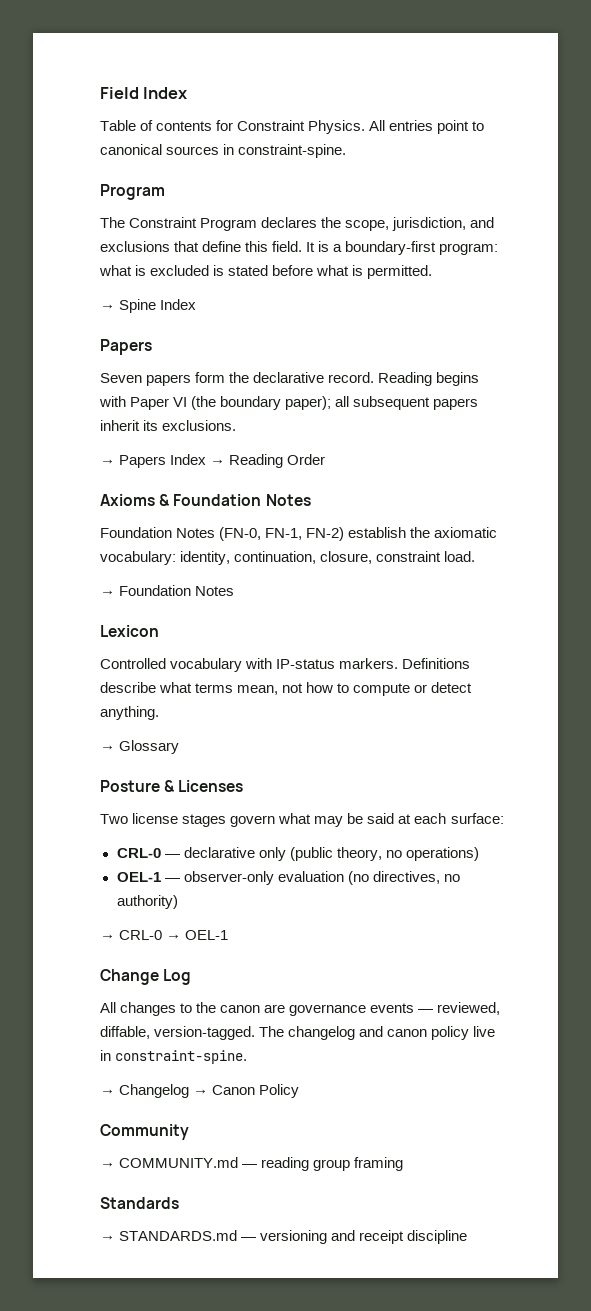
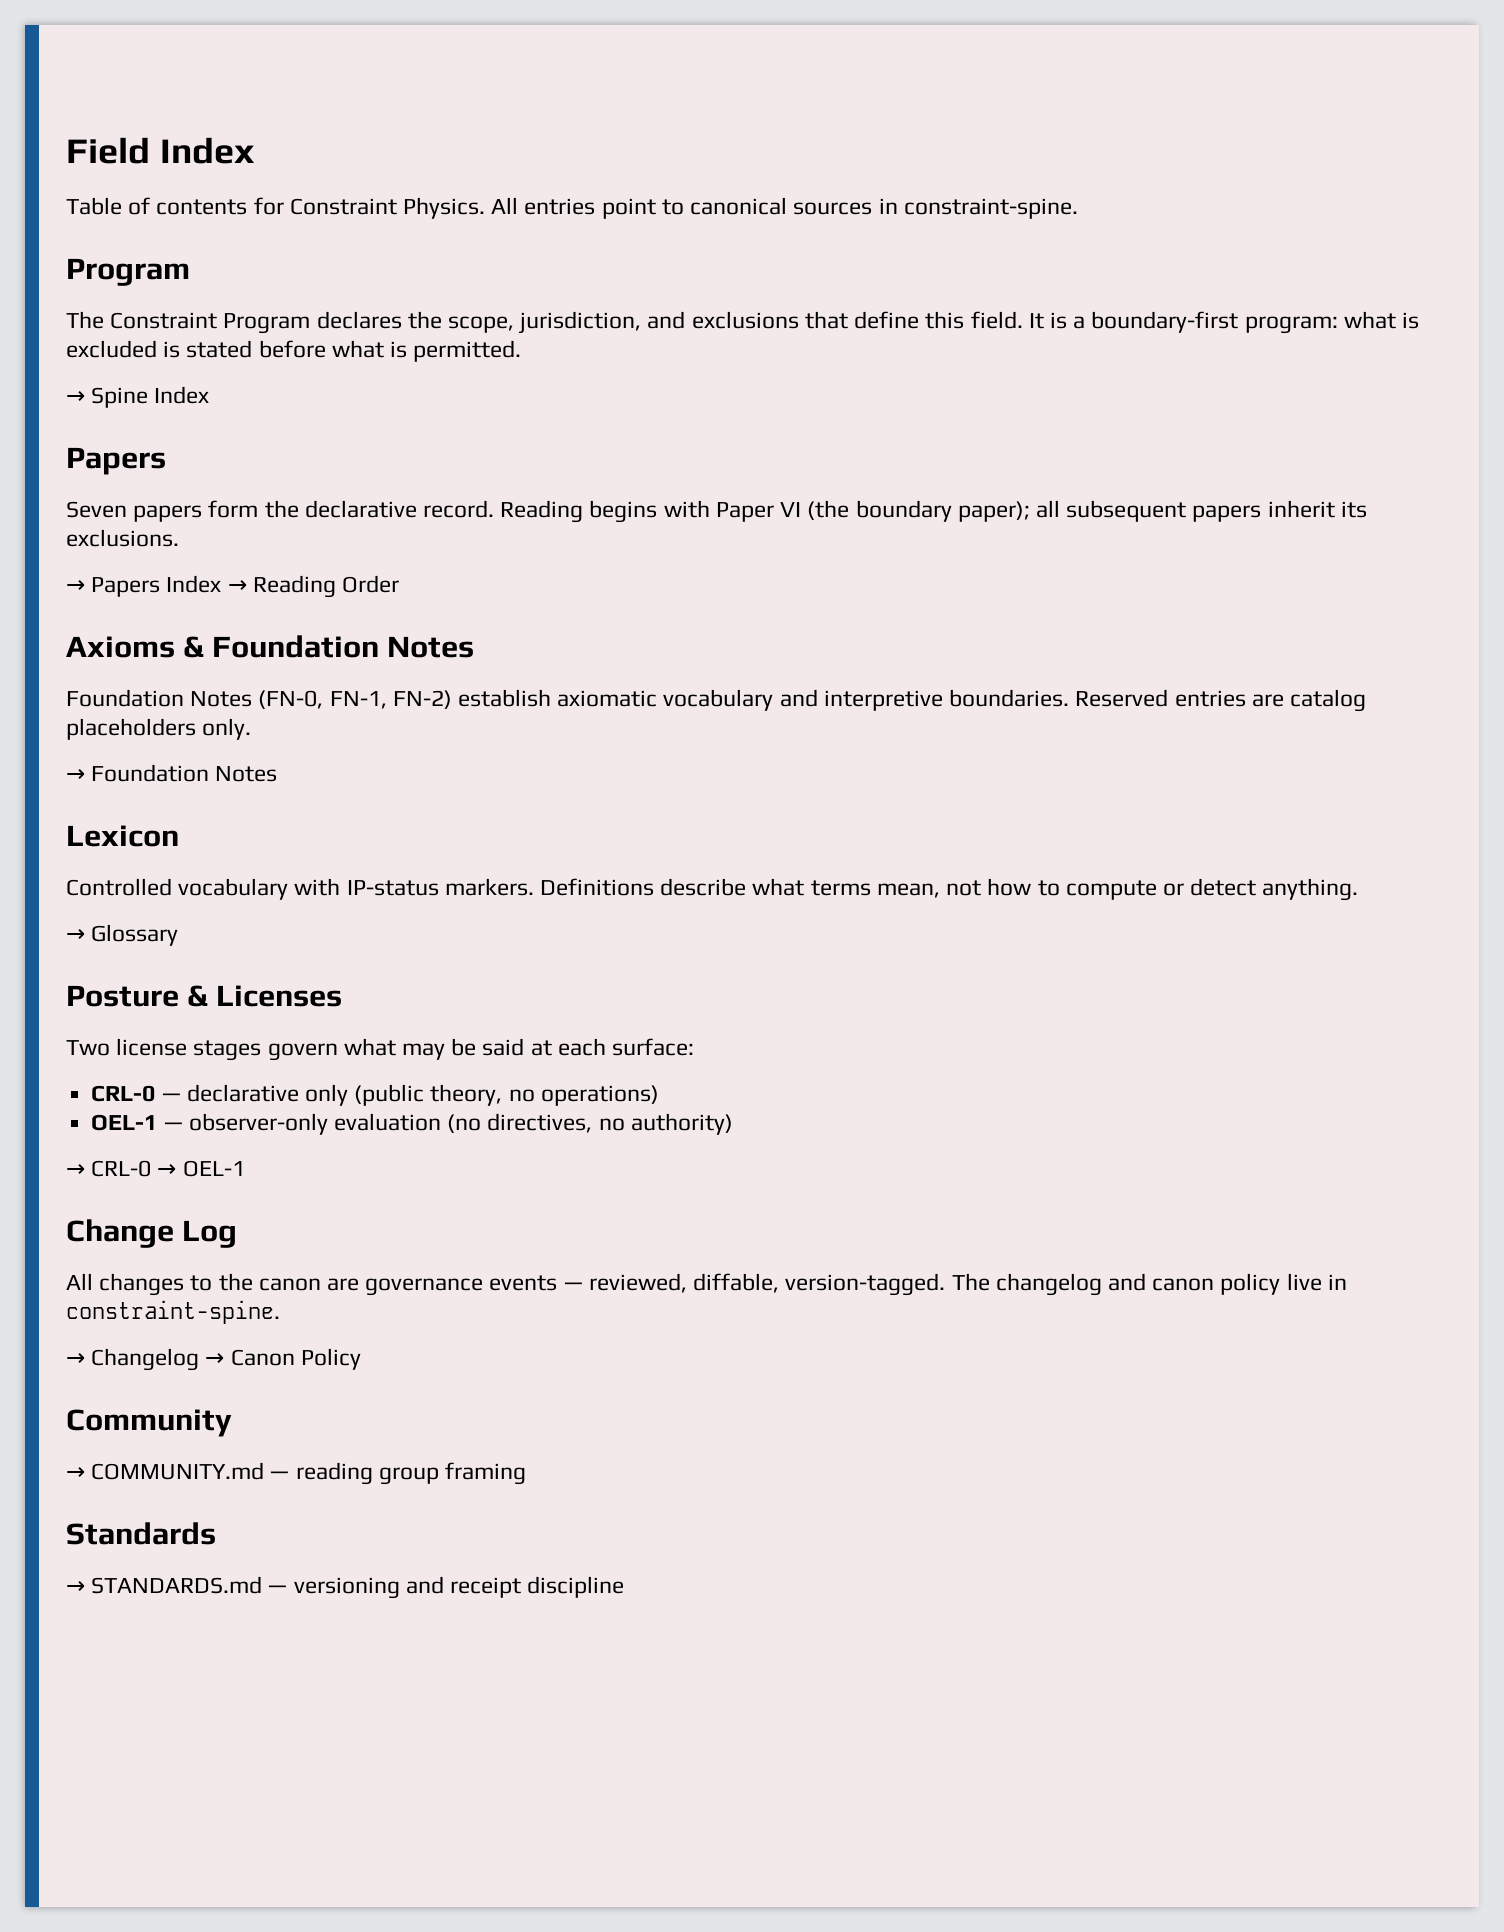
[410,527,498,538] [100,551,476,565] the axiomatic vocabulary: identity, continuation, closure, constraint load. -> [557,689,1366,712] [66,718,252,740] axiomatic vocabulary and interpretive boundaries. Reserved entries are catalog placeholders only.

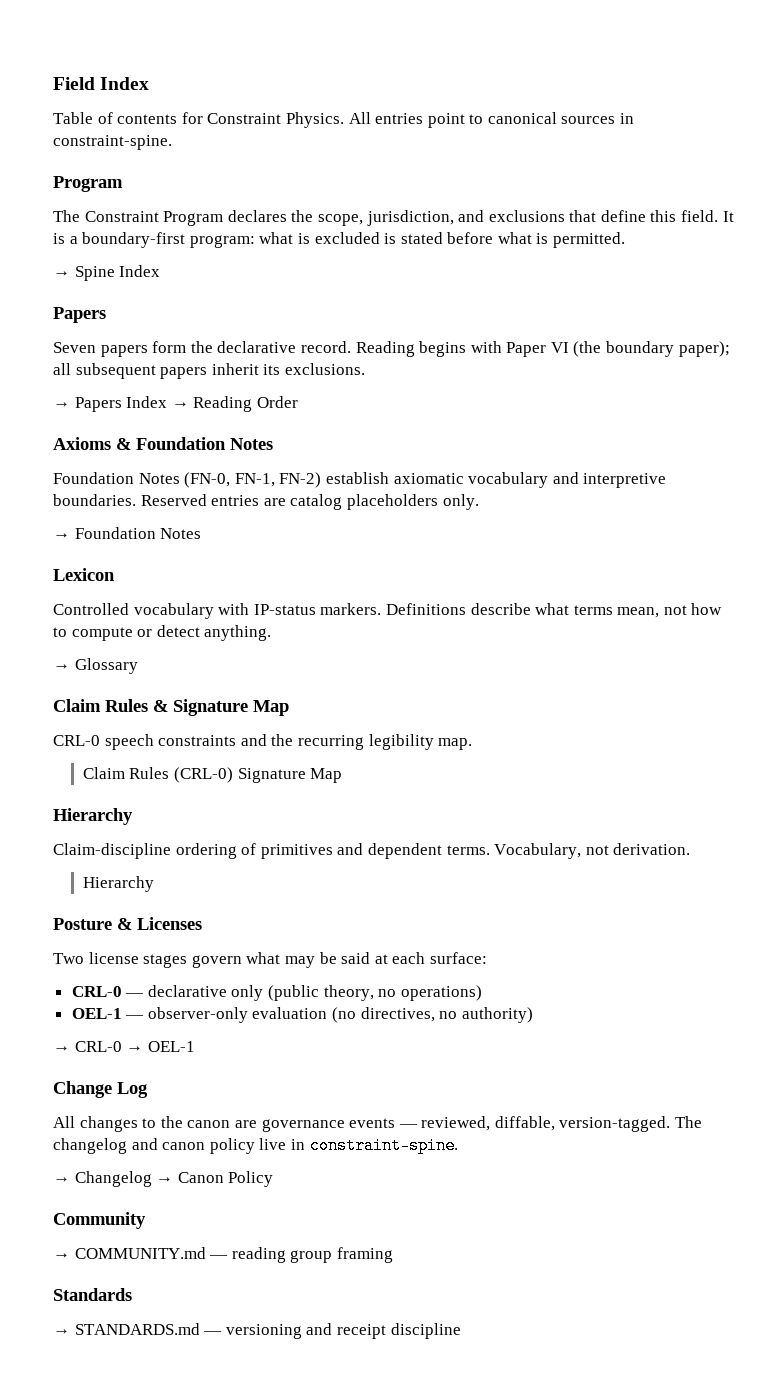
(179, 935) none -> [53,699,289,716] [53,734,473,750] [82,767,343,783] [53,808,133,825] [53,843,691,859] [82,876,154,892] // Claim Rules & Signature Map // CRL-0 speech constraints and the recurring legibility map. // Claim Rules (CRL-0) Signature Map // Hierarchy // Claim-discipline ordering of primitives and dependent terms. Vocabulary, not derivation. // Hierarchy

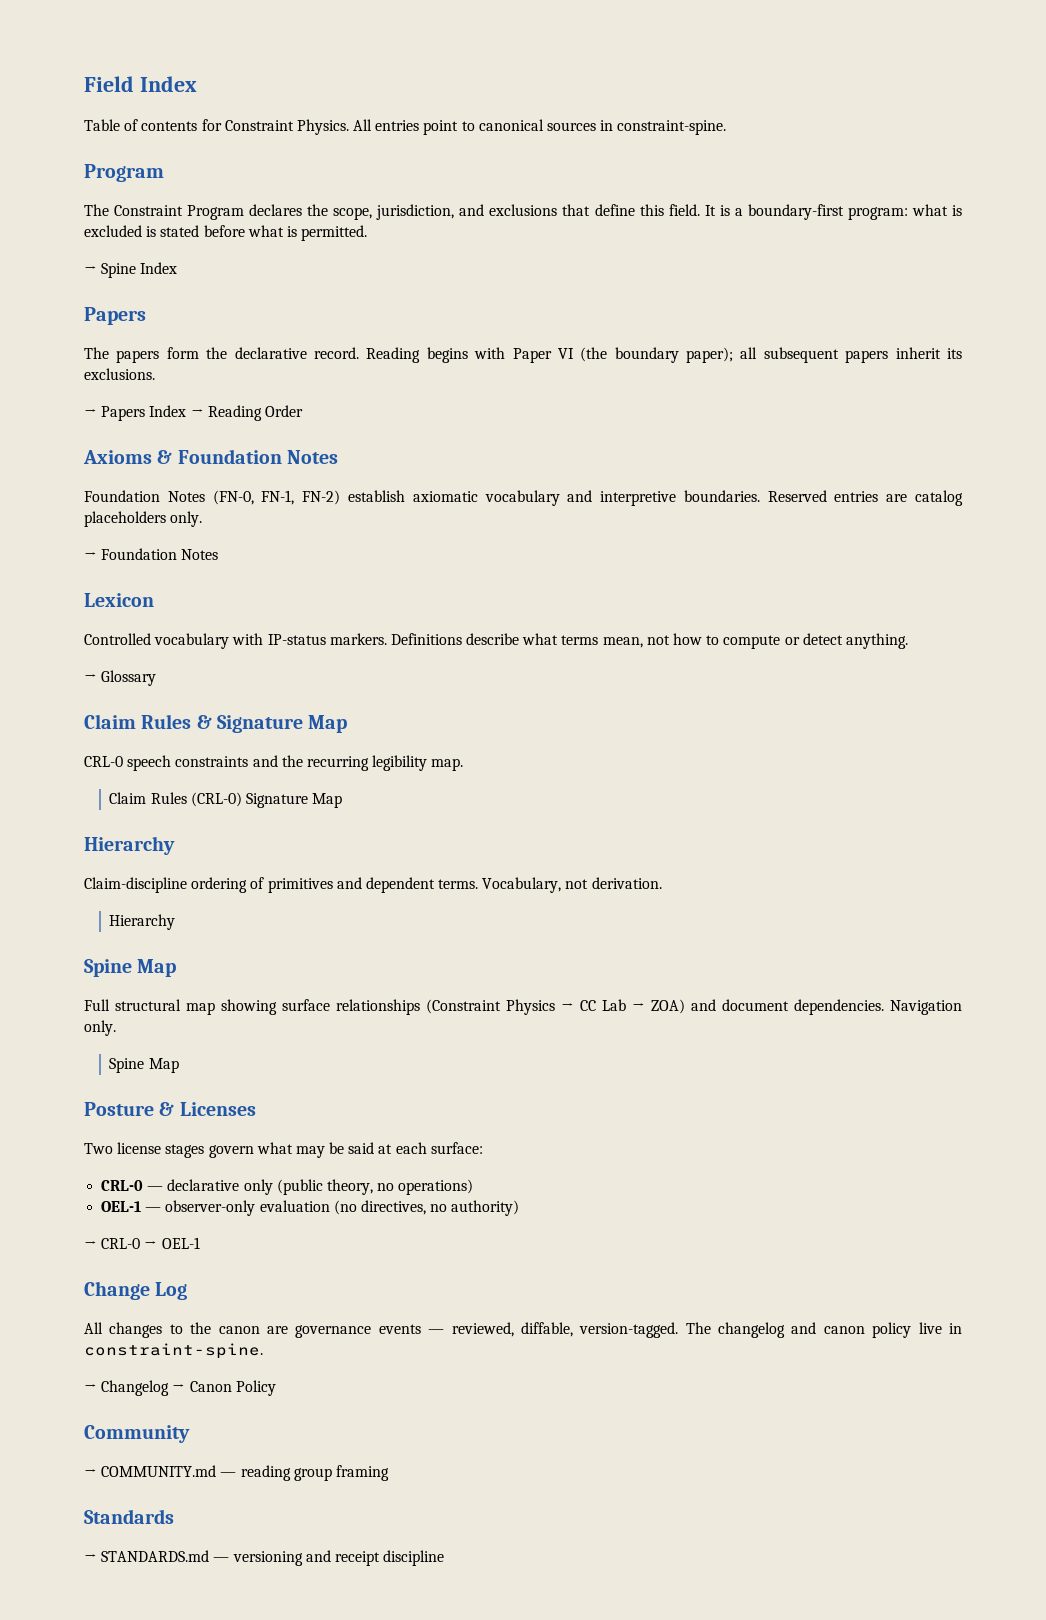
[53,342,96,353] Seven -> [84,347,109,359] The
(154, 884) none -> [84,959,177,977] [84,999,962,1015] [84,1020,116,1036] [109,1058,179,1073] // Spine Map // Full structural map showing surface relationships (Constraint Physics → CC Lab → ZOA) and document dependencies. Navigation only. // Spine Map

